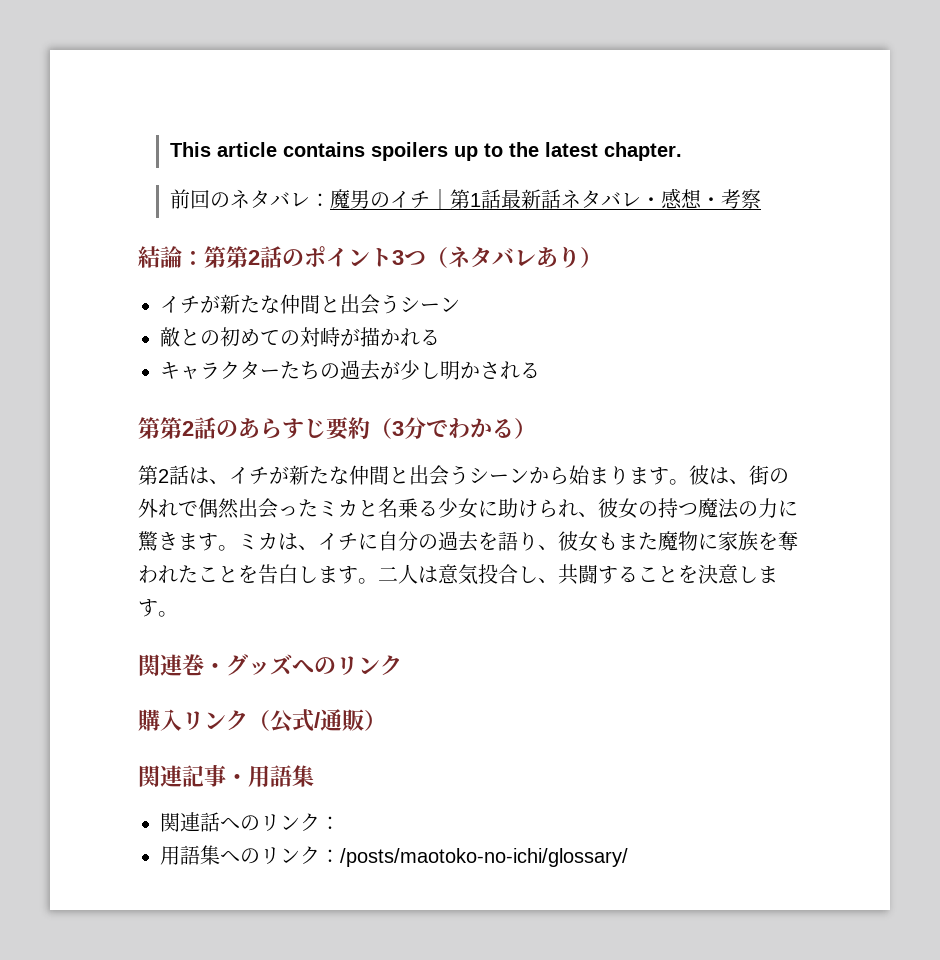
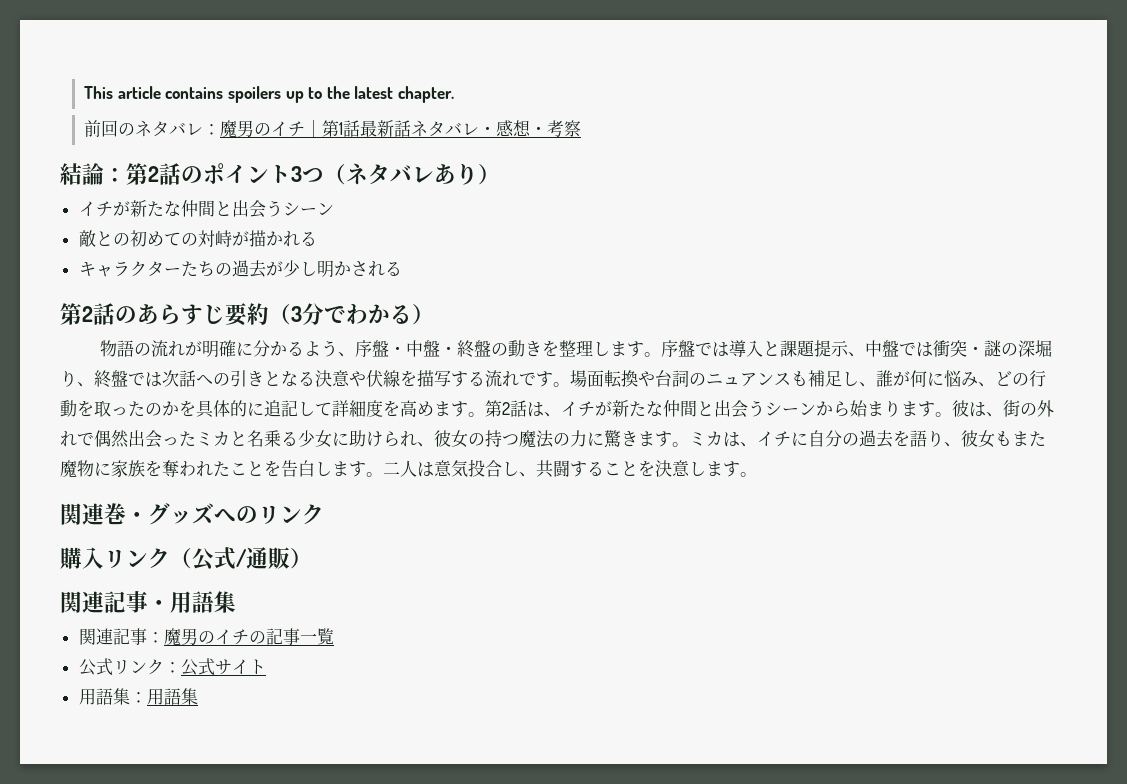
[226,246,248,268] 第 -> (148, 174) none
[160,417,182,439] 第 -> (82, 314) none
(536, 428) none -> [99,340,1052,358] [60,370,1046,388] [60,400,485,418] 物語の流れが明確に分かるよう、序盤・中盤・終盤の動きを整理します。序盤では導入と課題提示、中盤では衝突・謎の深堀り、終盤では次話への引きとなる決意や伏線を描写する流れです。場面転換や台詞のニュアンスも補足し、誰が何に悩み、どの行動を取ったのかを具体的に追記して詳細度を高めます。
[200,812,340,832] [160,845,628,867] 話へのリンク： // 用語集へのリンク：/posts/maotoko-no-ichi/glossary/ -> [112,628,334,646] [78,658,266,676] [78,688,198,705] 記事：魔男のイチの記事一覧 // 公式リンク：公式サイト // 用語集：用語集

